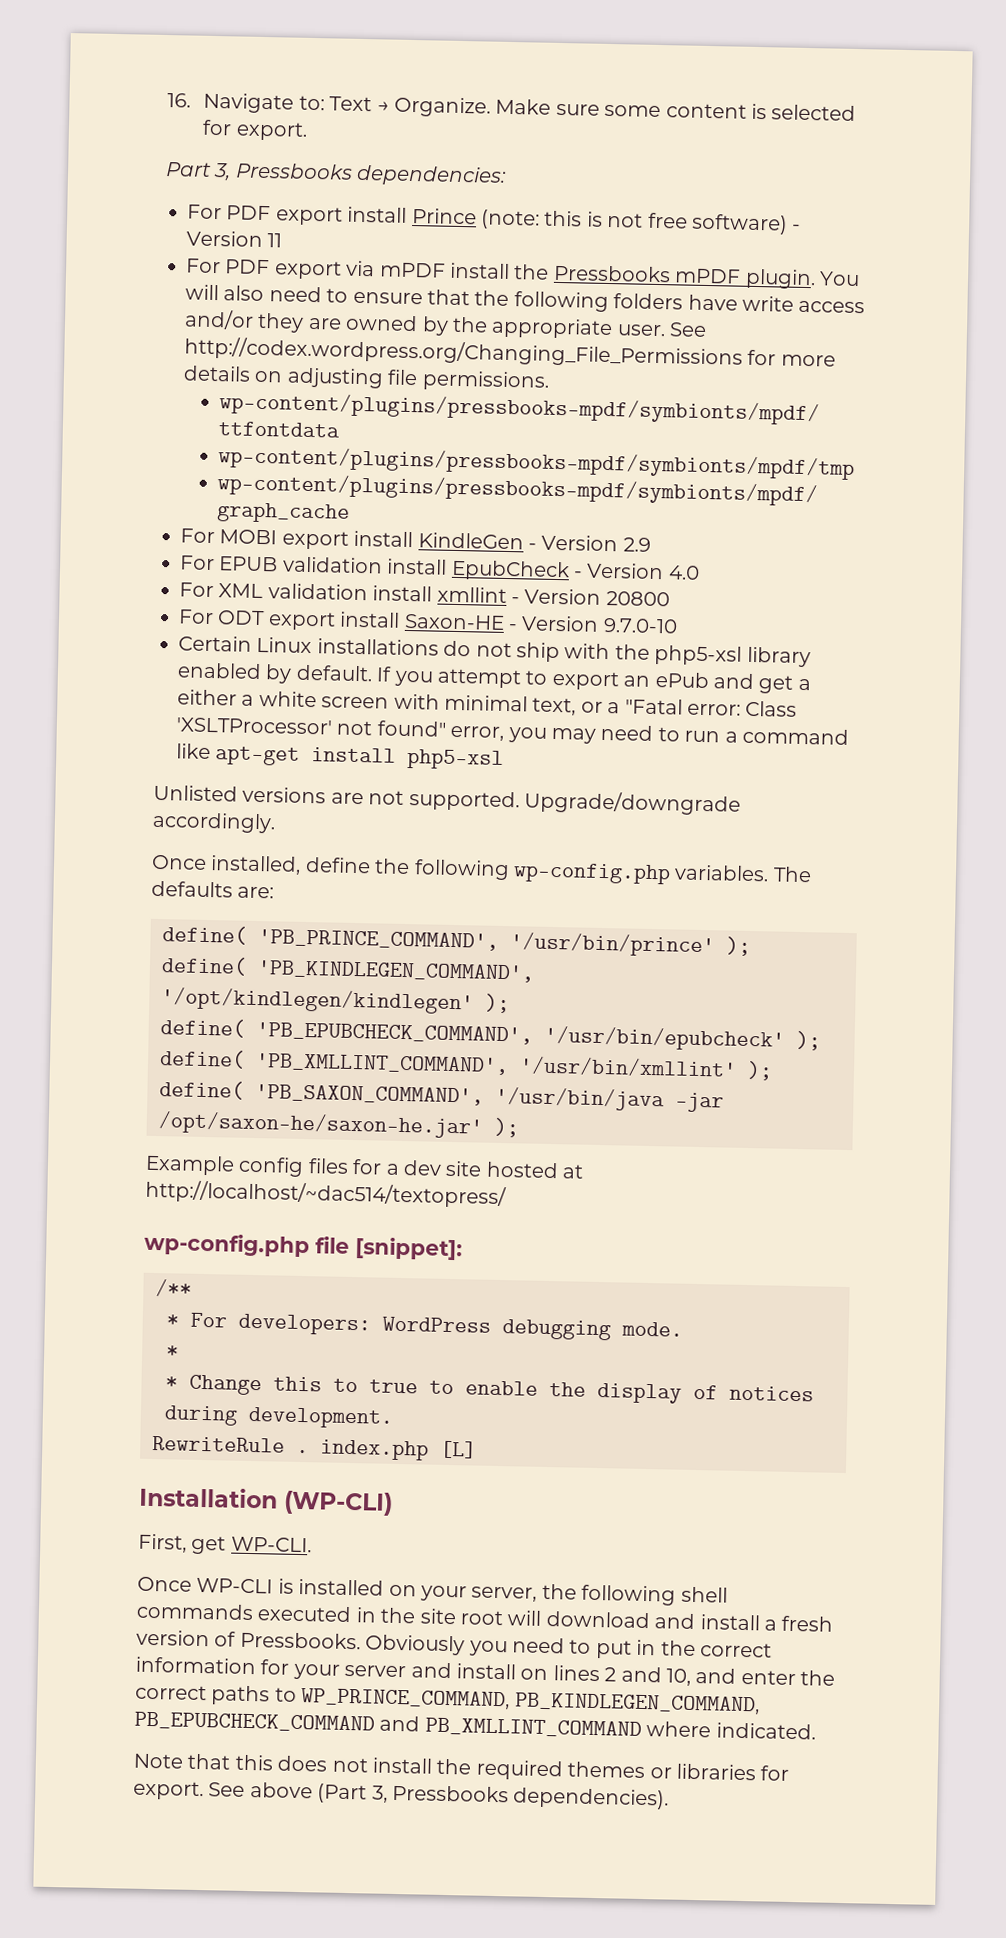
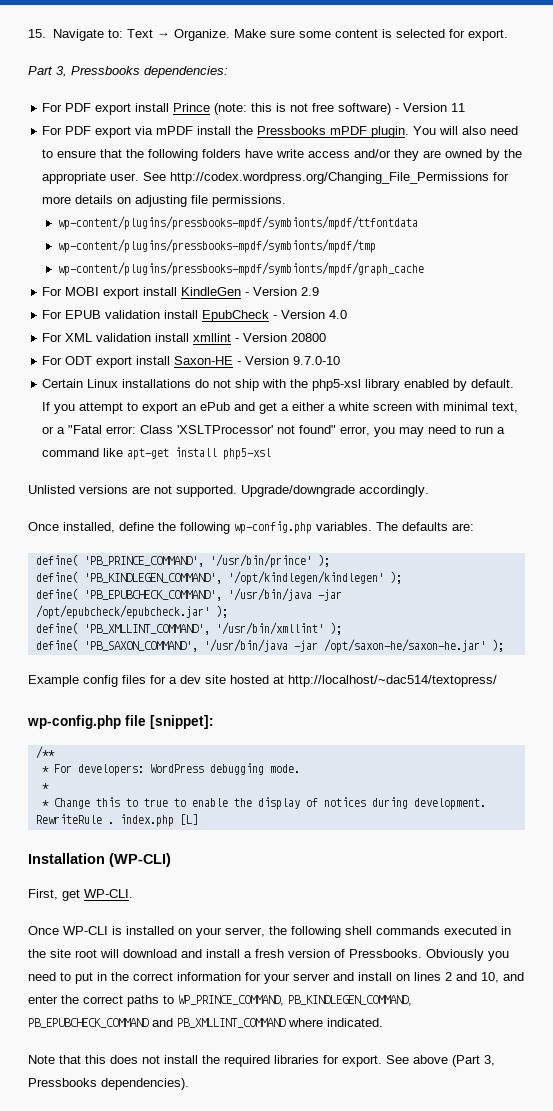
[167,93,191,108] 16. -> [28,29,46,38] 15.
[544,1025,785,1052] '/usr/bin/epubcheck' -> [227,588,342,601] [35,605,210,619] '/usr/bin/java -jar /opt/epubcheck/epubcheck.jar'
[567,1761,672,1779] themes or -> (270, 1061) none

